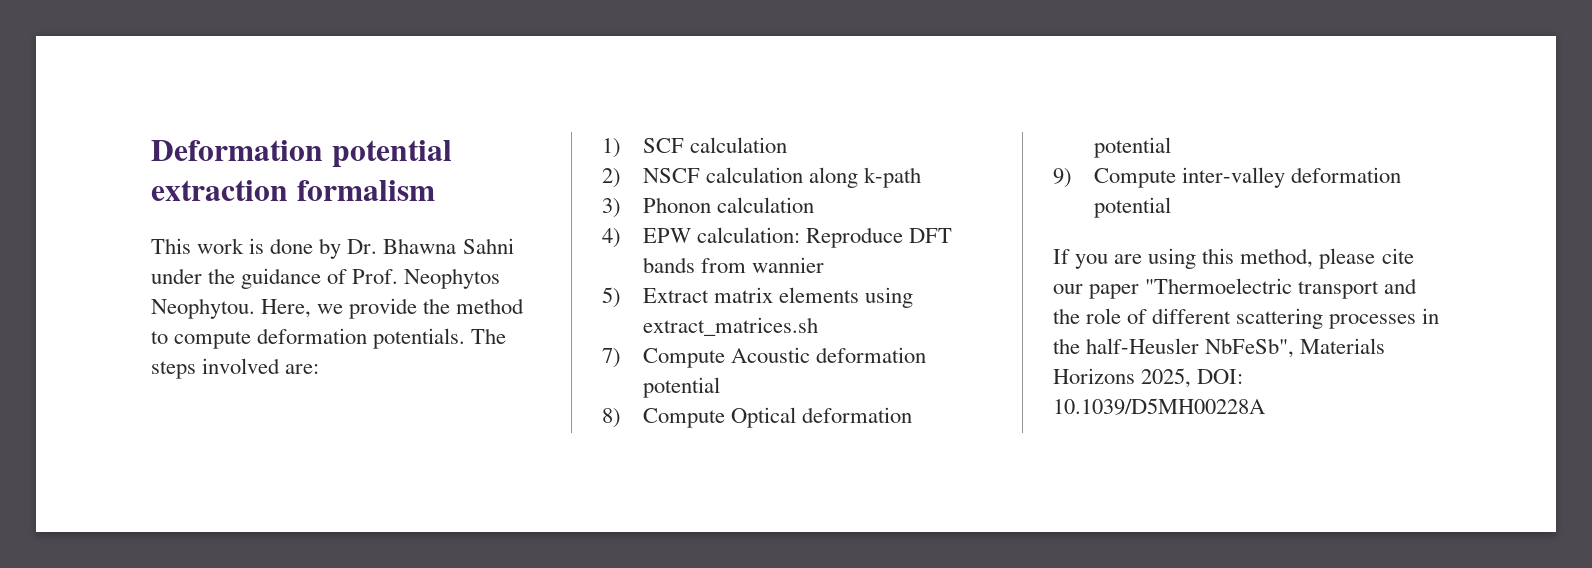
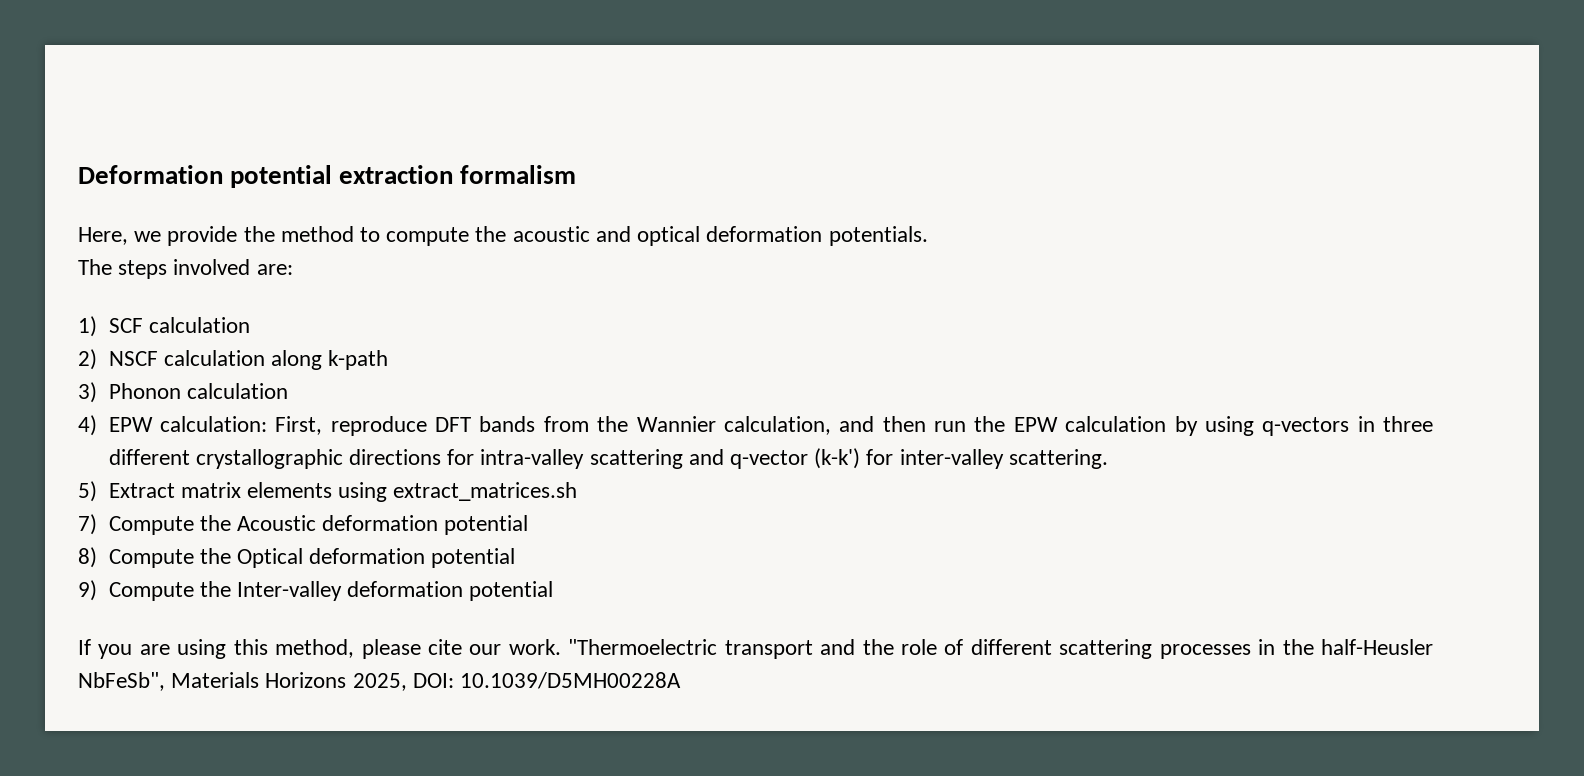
[151,238,514,259] [151,268,501,289] [151,298,255,319] This work is done by Dr. Bhawna Sahni under the guidance of Prof. Neophytos Neophytou. -> (577, 174) none
(252, 340) none -> [475,226,701,246] the acoustic and optical
(466, 338) none -> (928, 236) //
[806,227,904,248] Reproduce -> [275,416,427,436] First, reproduce
[752,257,825,273] wannier -> [597,416,1433,436] [108,448,1108,469] the Wannier calculation, and then run the EPW calculation by using q-vectors in three different crystallographic directions for intra-valley scattering and q-vector (k-k') for inter-valley scattering.
(726, 358) none -> [199,515,231,531] the
(726, 418) none -> [199,548,231,564] the
[1182,167,1286,188] inter-valley -> [199,581,342,601] the Inter-valley
[1089,284,1140,299] paper -> [508,639,561,655] work.

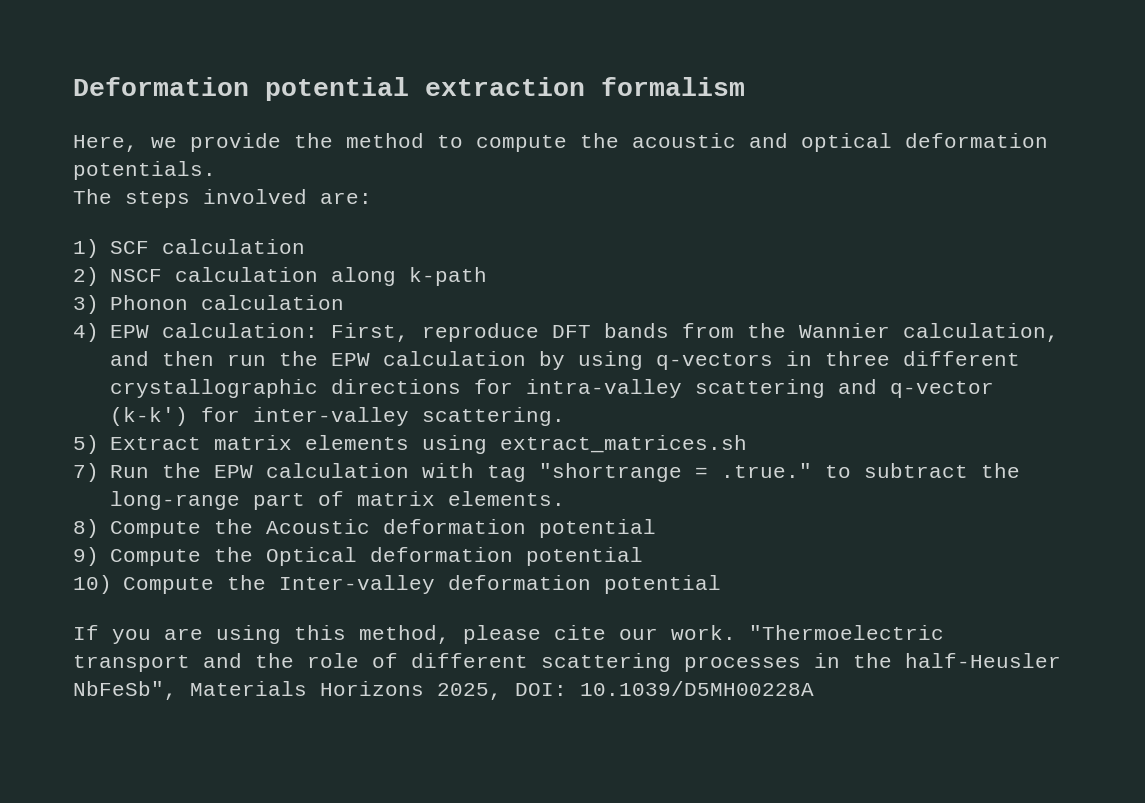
(97, 524) none -> [109,463,1020,482] [109,491,565,510] [73,519,99,538] Run the EPW calculation with tag "shortrange = .true." to subtract the long-range part of matrix elements. // 8)
[78,547,97,568] 8) -> [73,547,99,566] 9)
[78,580,97,601] 9) -> [73,575,112,594] 10)

